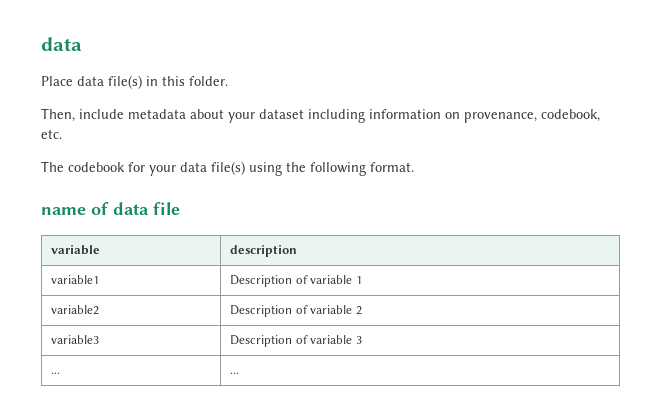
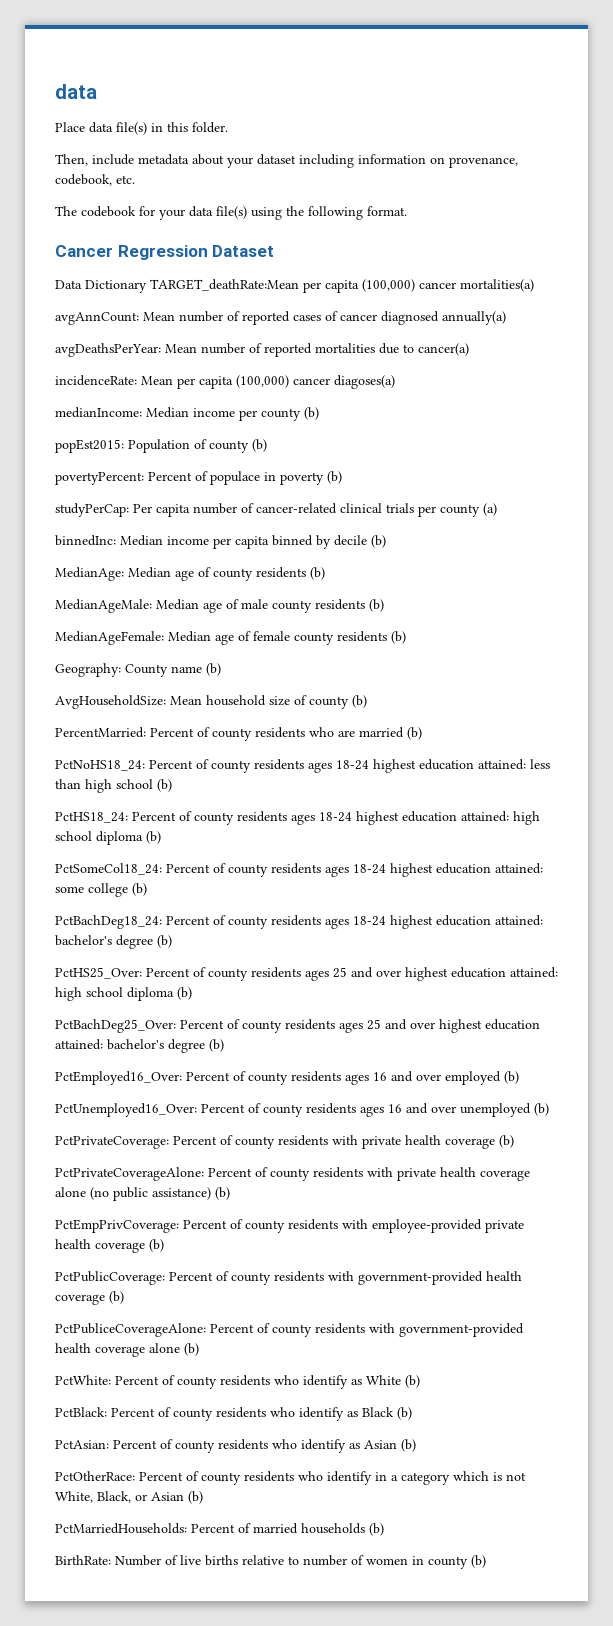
[41,202,180,215] [51,245,101,255] [230,245,298,257] [51,275,100,284] [230,275,362,287] [51,305,100,315] [230,305,362,317] [51,335,100,344] [230,335,362,347] [51,372,61,374] [230,372,240,374] name of data file // variable | description // variable1 | Description of variable 1 // variable2 | Description of variable 2 // variable3 | Description of variable 3 // ... | ... -> [55,245,275,260] [55,279,534,293] [55,311,506,325] [55,343,469,357] [55,375,395,389] [55,407,319,421] [55,439,267,453] [55,471,342,485] [55,503,497,517] [55,535,386,549] [55,567,325,581] [55,599,384,613] [55,631,406,645] [55,663,221,677] [55,695,367,709] [55,727,422,741] [55,759,550,773] [55,779,172,793] [55,811,540,825] [55,831,161,845] [55,863,543,877] [55,883,147,897] [55,915,543,929] [55,935,172,949] [55,967,558,981] [55,987,192,1001] [55,1019,540,1033] [55,1039,224,1053] [55,1071,519,1085] [55,1103,549,1117] [55,1135,514,1149] [55,1167,530,1181] [55,1187,230,1201] [55,1219,524,1233] [55,1239,164,1253] [55,1271,522,1285] [55,1291,124,1305] [55,1323,524,1337] [55,1343,199,1357] [55,1375,420,1389] [55,1407,412,1421] [55,1439,416,1453] [55,1471,526,1485] [55,1491,203,1504] [55,1523,384,1536] [55,1555,486,1569] Cancer Regression Dataset // Data Dictionary TARGET_deathRate:Mean per capita (100,000) cancer mortalities(a) // avgAnnCount: Mean number of reported cases of cancer diagnosed annually(a) // avgDeathsPerYear: Mean number of reported mortalities due to cancer(a) // incidenceRate: Mean per capita (100,000) cancer diagoses(a) // medianIncome: Median income per county (b) // popEst2015: Population of county (b) // povertyPercent: Percent of populace in poverty (b) // studyPerCap: Per capita number of cancer-related clinical trials per county (a) // binnedInc: Median income per capita binned by decile (b) // MedianAge: Median age of county residents (b) // MedianAgeMale: Median age of male county residents (b) // MedianAgeFemale: Median age of female county residents (b) // Geography: County name (b) // AvgHouseholdSize: Mean household size of county (b) // PercentMarried: Percent of county residents who are married (b) // PctNoHS18_24: Percent of county residents ages 18-24 highest education attained: less than high school (b) // PctHS18_24: Percent of county residents ages 18-24 highest education attained: high school diploma (b) // PctSomeCol18_24: Percent of county residents ages 18-24 highest education attained: some college (b) // PctBachDeg18_24: Percent of county residents ages 18-24 highest education attained: bachelor's degree (b) // PctHS25_Over: Percent of county residents ages 25 and over highest education attained: high school diploma (b) // PctBachDeg25_Over: Percent of county residents ages 25 and over highest education attained: bachelor's degree (b) // PctEmployed16_Over: Percent of county residents ages 16 and over employed (b) // PctUnemployed16_Over: Percent of county residents ages 16 and over unemployed (b) // PctPrivateCoverage: Percent of county residents with private health coverage (b) // PctPrivateCoverageAlone: Percent of county residents with private health coverage alone (no public assistance) (b) // PctEmpPrivCoverage: Percent of county residents with employee-provided private health coverage (b) // PctPublicCoverage: Percent of county residents with government-provided health coverage (b) // PctPubliceCoverageAlone: Percent of county residents with government-provided health coverage alone (b) // PctWhite: Percent of county residents who identify as White (b) // PctBlack: Percent of county residents who identify as Black (b) // PctAsian: Percent of county residents who identify as Asian (b) // PctOtherRace: Percent of county residents who identify in a category which is not White, Black, or Asian (b) // PctMarriedHouseholds: Percent of married households (b) // BirthRate: Number of live births relative to number of women in county (b)

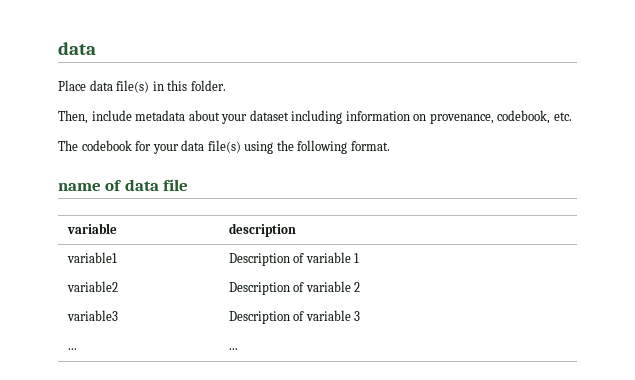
[55,245,275,260] [55,279,534,293] [55,311,506,325] [55,343,469,357] [55,375,395,389] [55,407,319,421] [55,439,267,453] [55,471,342,485] [55,503,497,517] [55,535,386,549] [55,567,325,581] [55,599,384,613] [55,631,406,645] [55,663,221,677] [55,695,367,709] [55,727,422,741] [55,759,550,773] [55,779,172,793] [55,811,540,825] [55,831,161,845] [55,863,543,877] [55,883,147,897] [55,915,543,929] [55,935,172,949] [55,967,558,981] [55,987,192,1001] [55,1019,540,1033] [55,1039,224,1053] [55,1071,519,1085] [55,1103,549,1117] [55,1135,514,1149] [55,1167,530,1181] [55,1187,230,1201] [55,1219,524,1233] [55,1239,164,1253] [55,1271,522,1285] [55,1291,124,1305] [55,1323,524,1337] [55,1343,199,1357] [55,1375,420,1389] [55,1407,412,1421] [55,1439,416,1453] [55,1471,526,1485] [55,1491,203,1504] [55,1523,384,1536] [55,1555,486,1569] Cancer Regression Dataset // Data Dictionary TARGET_deathRate:Mean per capita (100,000) cancer mortalities(a) // avgAnnCount: Mean number of reported cases of cancer diagnosed annually(a) // avgDeathsPerYear: Mean number of reported mortalities due to cancer(a) // incidenceRate: Mean per capita (100,000) cancer diagoses(a) // medianIncome: Median income per county (b) // popEst2015: Population of county (b) // povertyPercent: Percent of populace in poverty (b) // studyPerCap: Per capita number of cancer-related clinical trials per county (a) // binnedInc: Median income per capita binned by decile (b) // MedianAge: Median age of county residents (b) // MedianAgeMale: Median age of male county residents (b) // MedianAgeFemale: Median age of female county residents (b) // Geography: County name (b) // AvgHouseholdSize: Mean household size of county (b) // PercentMarried: Percent of county residents who are married (b) // PctNoHS18_24: Percent of county residents ages 18-24 highest education attained: less than high school (b) // PctHS18_24: Percent of county residents ages 18-24 highest education attained: high school diploma (b) // PctSomeCol18_24: Percent of county residents ages 18-24 highest education attained: some college (b) // PctBachDeg18_24: Percent of county residents ages 18-24 highest education attained: bachelor's degree (b) // PctHS25_Over: Percent of county residents ages 25 and over highest education attained: high school diploma (b) // PctBachDeg25_Over: Percent of county residents ages 25 and over highest education attained: bachelor's degree (b) // PctEmployed16_Over: Percent of county residents ages 16 and over employed (b) // PctUnemployed16_Over: Percent of county residents ages 16 and over unemployed (b) // PctPrivateCoverage: Percent of county residents with private health coverage (b) // PctPrivateCoverageAlone: Percent of county residents with private health coverage alone (no public assistance) (b) // PctEmpPrivCoverage: Percent of county residents with employee-provided private health coverage (b) // PctPublicCoverage: Percent of county residents with government-provided health coverage (b) // PctPubliceCoverageAlone: Percent of county residents with government-provided health coverage alone (b) // PctWhite: Percent of county residents who identify as White (b) // PctBlack: Percent of county residents who identify as Black (b) // PctAsian: Percent of county residents who identify as Asian (b) // PctOtherRace: Percent of county residents who identify in a category which is not White, Black, or Asian (b) // PctMarriedHouseholds: Percent of married households (b) // BirthRate: Number of live births relative to number of women in county (b) -> [58,179,189,191] [66,223,117,234] [228,223,296,237] [66,252,117,263] [228,252,360,266] [66,281,118,292] [228,281,361,295] [66,310,118,321] [228,310,361,324] [67,348,77,350] [228,348,238,350] name of data file // variable | description // variable1 | Description of variable 1 // variable2 | Description of variable 2 // variable3 | Description of variable 3 // ... | ...

